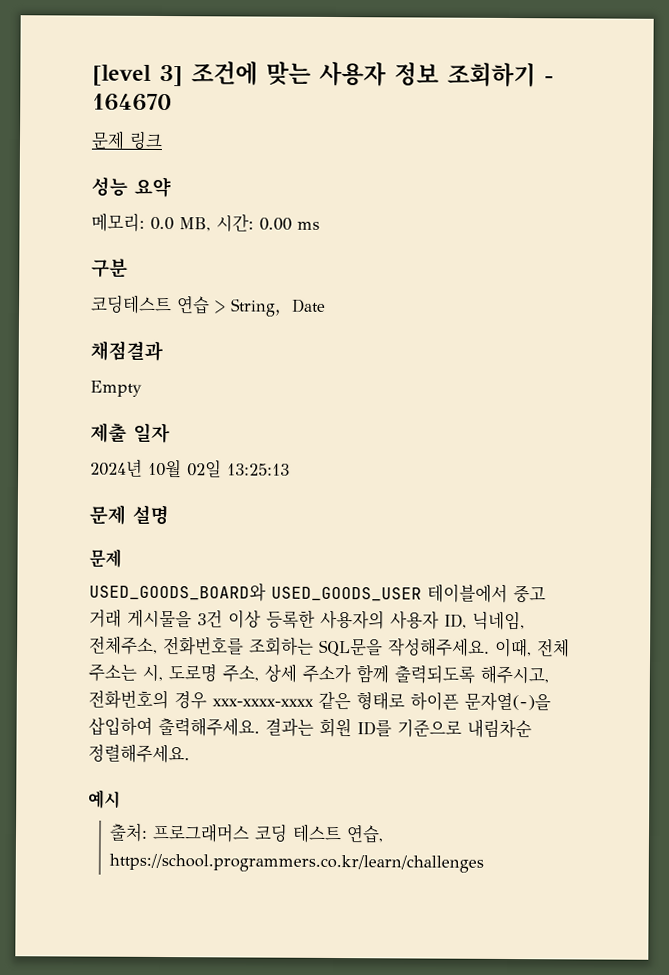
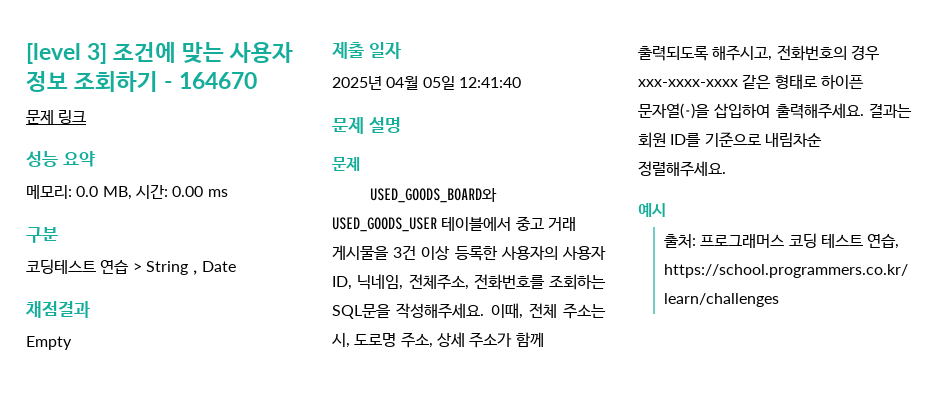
[90,459,290,478] 2024년 10월 02일 13:25:13 -> [332,75,521,90] 2025년 04월 05일 12:41:40

